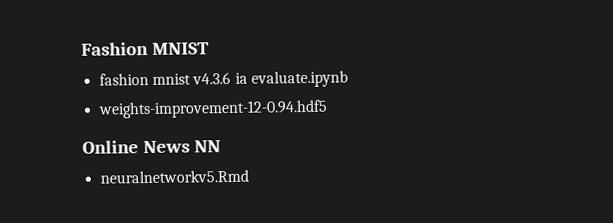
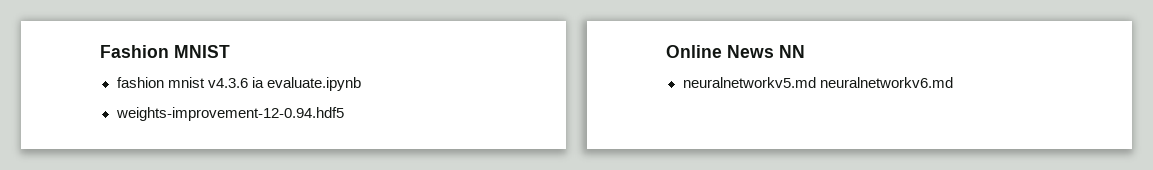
[99,169,249,184] neuralnetworkv5.Rmd -> [682,77,953,88] neuralnetworkv5.md neuralnetworkv6.md

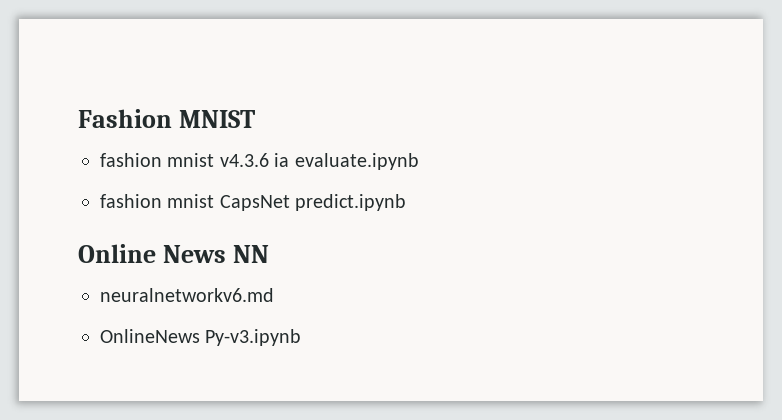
[115,107,344,121] weights-improvement-12-0.94.hdf5 -> [100,194,407,211] fashion mnist CapsNet predict.ipynb
[682,77,816,88] neuralnetworkv5.md -> (269, 254) none
(953, 82) none -> [100,329,302,346] // OnlineNews Py-v3.ipynb

